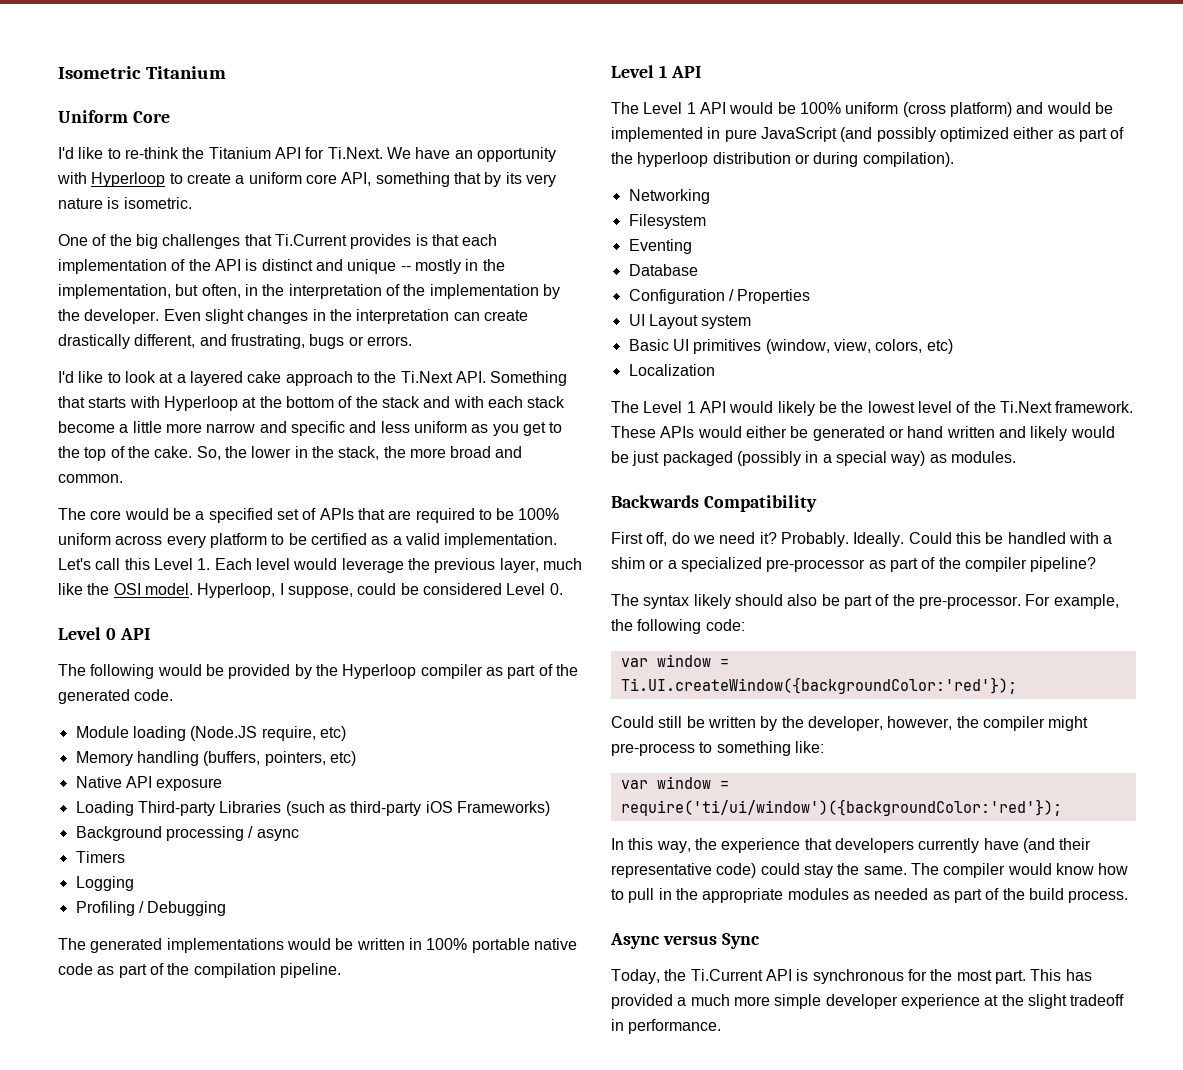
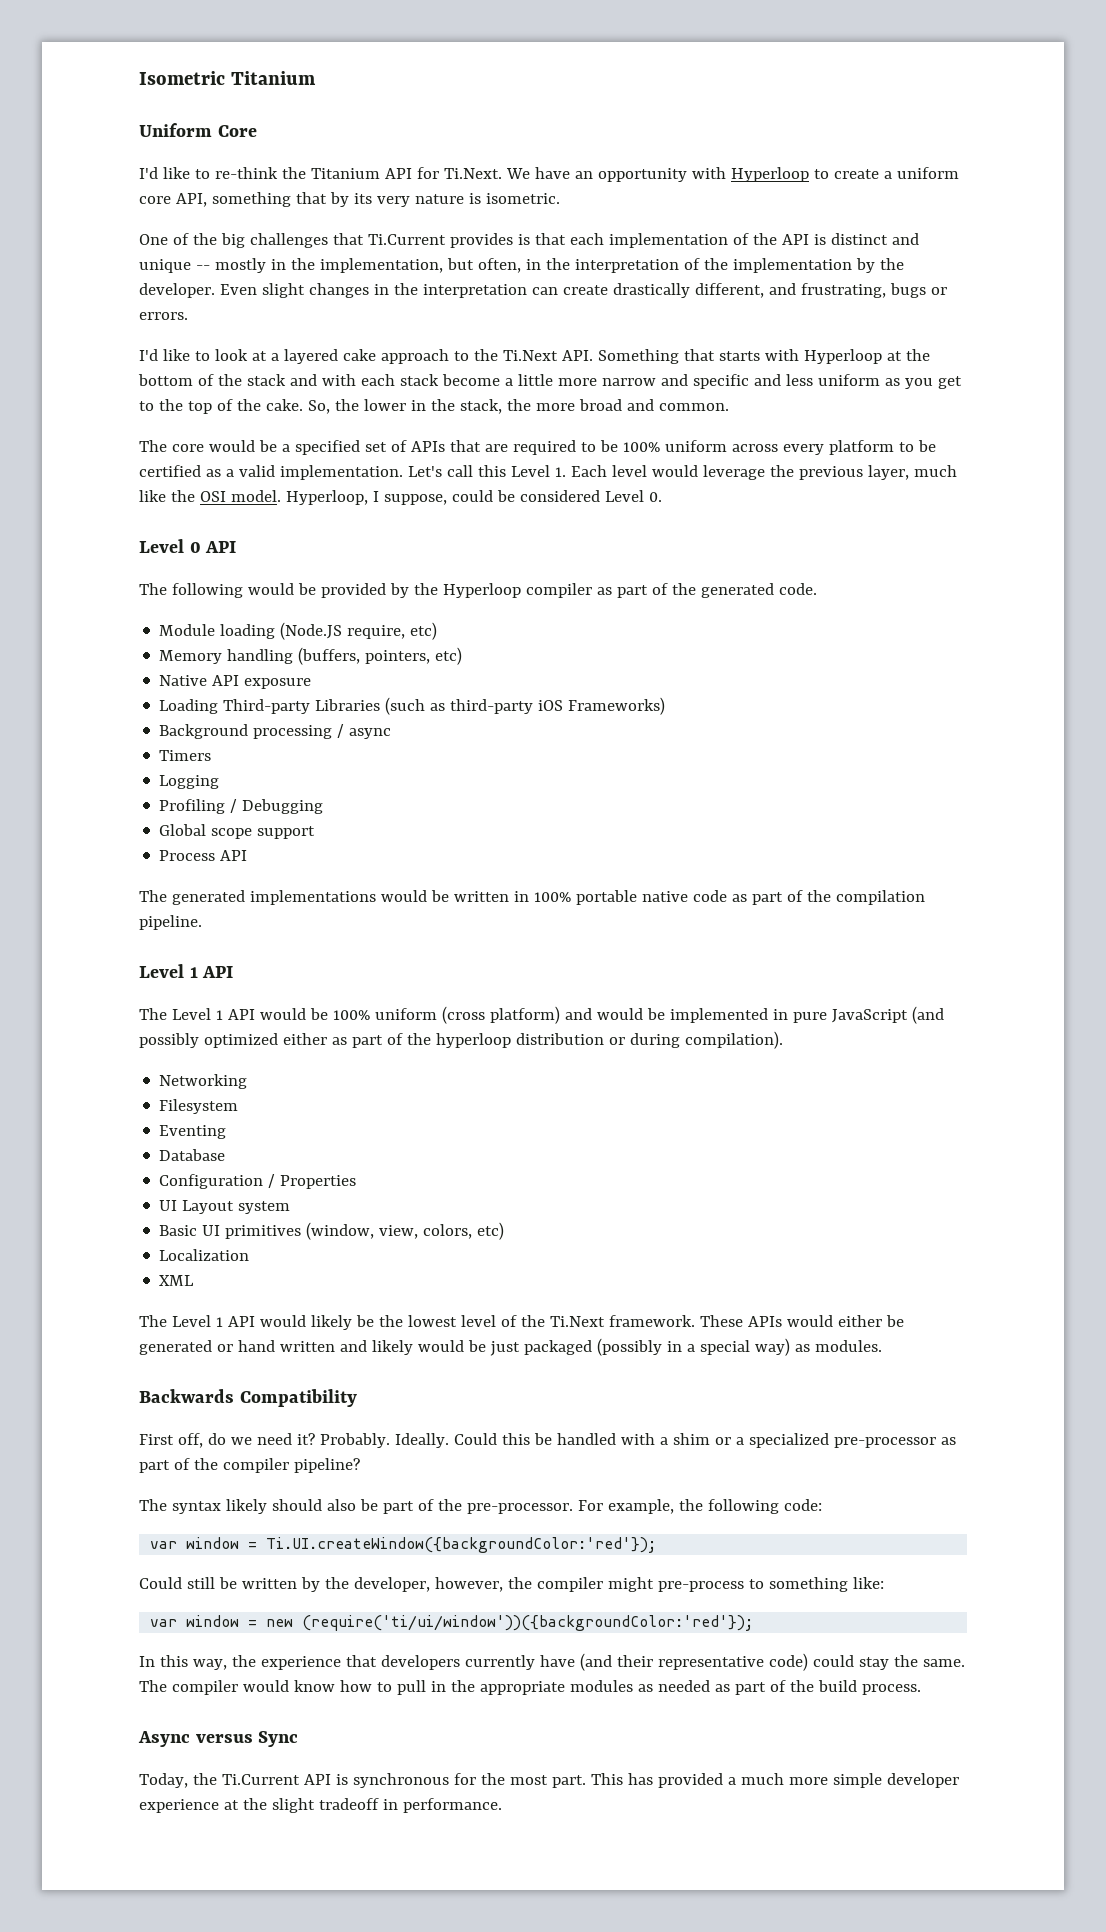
(227, 908) none -> [159,824,316,839] [159,850,248,861] // Global scope support // Process API
(715, 370) none -> [159,1275,195,1286] // XML
[620,799,1062,816] require('ti/ui/window')({backgroundColor:'red'}); -> [266,1615,754,1631] new (require('ti/ui/window'))({backgroundColor:'red'});

